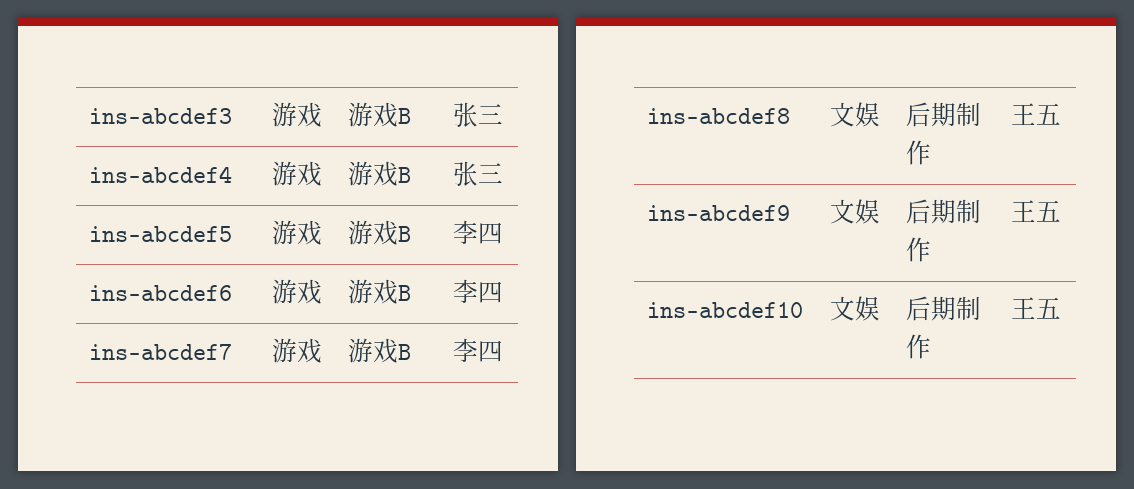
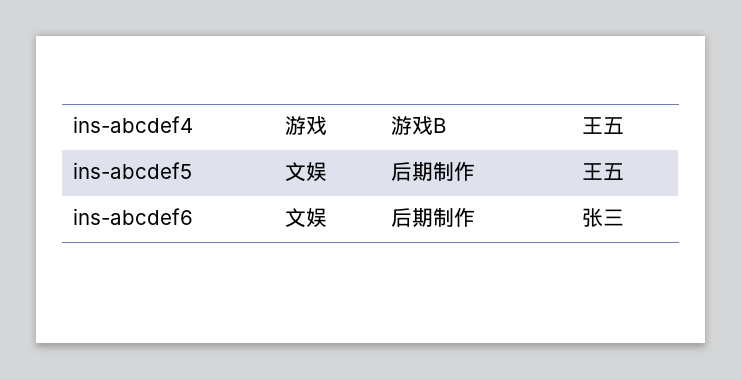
[89,108,233,124] [272,102,323,127] [348,102,412,127] [453,102,504,127] ins-abcdef3 | 游戏 | 游戏B | 张三 // -> (72, 124) none
[453,161,504,186] 张三 -> [581,117,624,134] 王五
[272,220,323,245] [348,220,412,245] [453,220,504,244] [89,285,233,301] [272,279,323,304] [348,279,412,304] [453,279,504,303] [89,344,233,360] [272,338,323,363] [348,338,412,363] [453,338,504,362] [647,108,791,124] [830,102,881,127] [906,102,982,127] [906,140,932,165] [1011,103,1062,125] [647,205,791,221] [830,199,881,224] [906,199,982,224] [906,237,932,262] [1011,200,1062,222] [647,302,804,318] [830,296,881,321] [906,296,982,321] [906,334,932,359] [1011,297,1062,319] | 游戏 | 游戏B | 李四 // ins-abcdef6 | 游戏 | 游戏B | 李四 // ins-abcdef7 | 游戏 | 游戏B | 李四 // ins-abcdef8 | 文娱 | 后期制作 | 王五 // ins-abcdef9 | 文娱 | 后期制作 | 王五 // ins-abcdef10 | 文娱 | 后期制作 | 王五 -> [284,162,327,182] [390,162,475,181] [581,163,624,180] [72,208,193,225] [284,208,327,228] [390,208,475,227] [581,208,624,227] | 文娱 | 后期制作 | 王五 // ins-abcdef6 | 文娱 | 后期制作 | 张三

